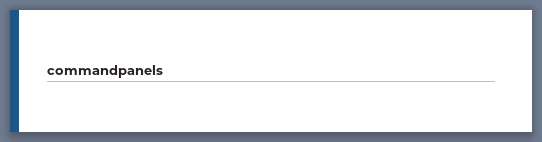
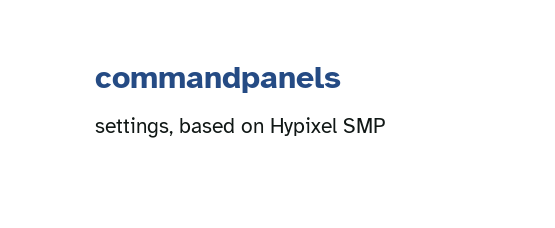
(163, 71) none -> [95,117,386,138] // settings, based on Hypixel SMP

